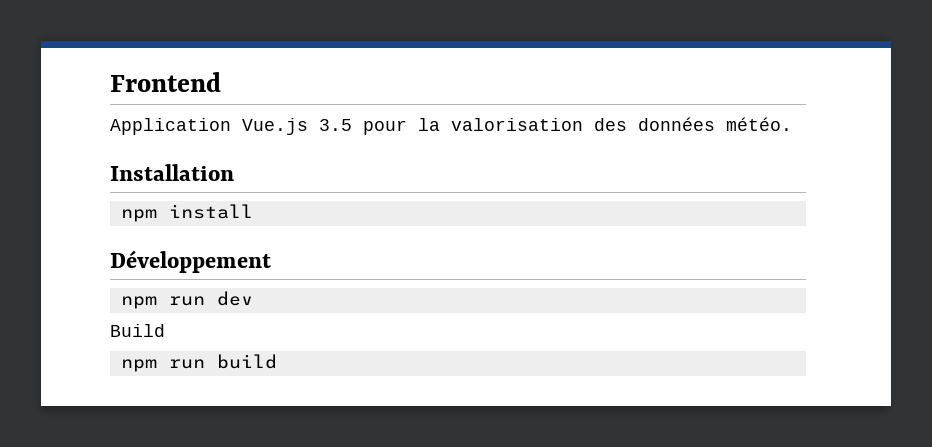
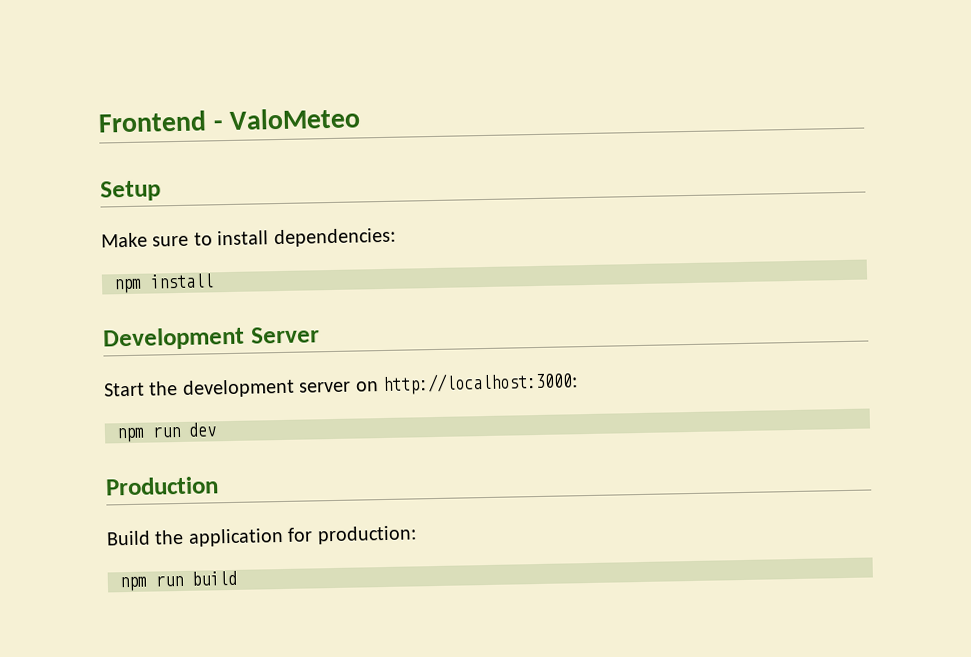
[110,117,792,135] [110,164,234,181] [120,204,253,222] [110,250,271,273] // Application Vue.js 3.5 pour la valorisation des données météo. // Installation // npm install // Développement -> [212,107,362,131] [100,180,161,202] [101,227,396,248] [113,273,214,294] [102,326,320,351] [104,371,578,398] - ValoMeteo // Setup // Make sure to install dependencies: // npm install // Development Server // Start the development server on http://localhost:3000:
(253, 298) none -> [105,476,219,496] // Production
(165, 330) none -> [154,525,417,547] the application for production:

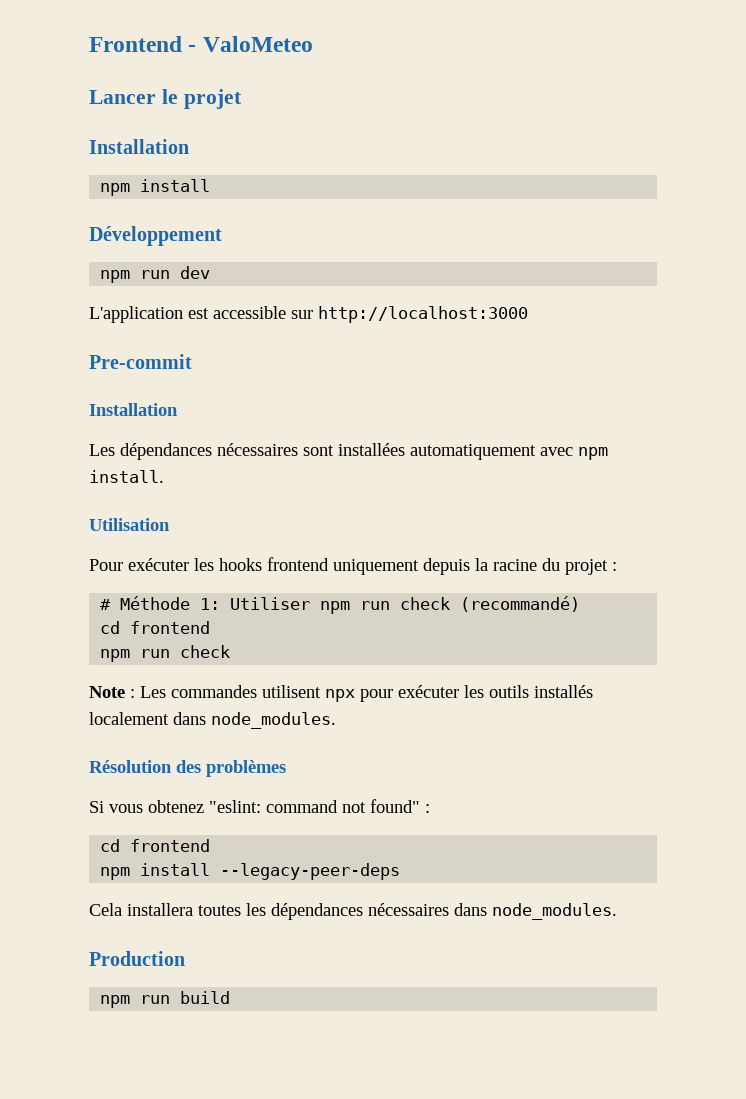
[100,180,161,202] [101,227,396,248] [113,273,214,294] [102,326,320,351] [104,371,578,398] [116,422,217,443] [105,476,219,496] [106,525,417,547] Setup // Make sure to install dependencies: // npm install // Development Server // Start the development server on http://localhost:3000: // npm run dev // Production // Build the application for production: -> [89,89,242,109] [89,139,189,154] [100,179,211,196] [89,226,222,246] [100,266,211,283] [89,306,528,323] [89,354,192,369] [89,403,178,416] [89,443,608,460] [89,470,164,483] [89,518,170,531] [89,557,617,575] [100,596,581,614] [100,621,211,634] [100,645,231,662] [89,685,593,702] [89,712,336,729] [89,760,286,777] [89,799,430,813] [100,839,211,852] [100,863,401,880] [89,903,617,920] [89,951,185,966] Lancer le projet // Installation // npm install // Développement // npm run dev // L'application est accessible sur http://localhost:3000 // Pre-commit // Installation // Les dépendances nécessaires sont installées automatiquement avec npm install. // Utilisation // Pour exécuter les hooks frontend uniquement depuis la racine du projet : // # Méthode 1: Utiliser npm run check (recommandé) // cd frontend // npm run check // Note : Les commandes utilisent npx pour exécuter les outils installés localement dans node_modules. // Résolution des problèmes // Si vous obtenez "eslint: command not found" : // cd frontend // npm install --legacy-peer-deps // Cela installera toutes les dépendances nécessaires dans node_modules. // Production

